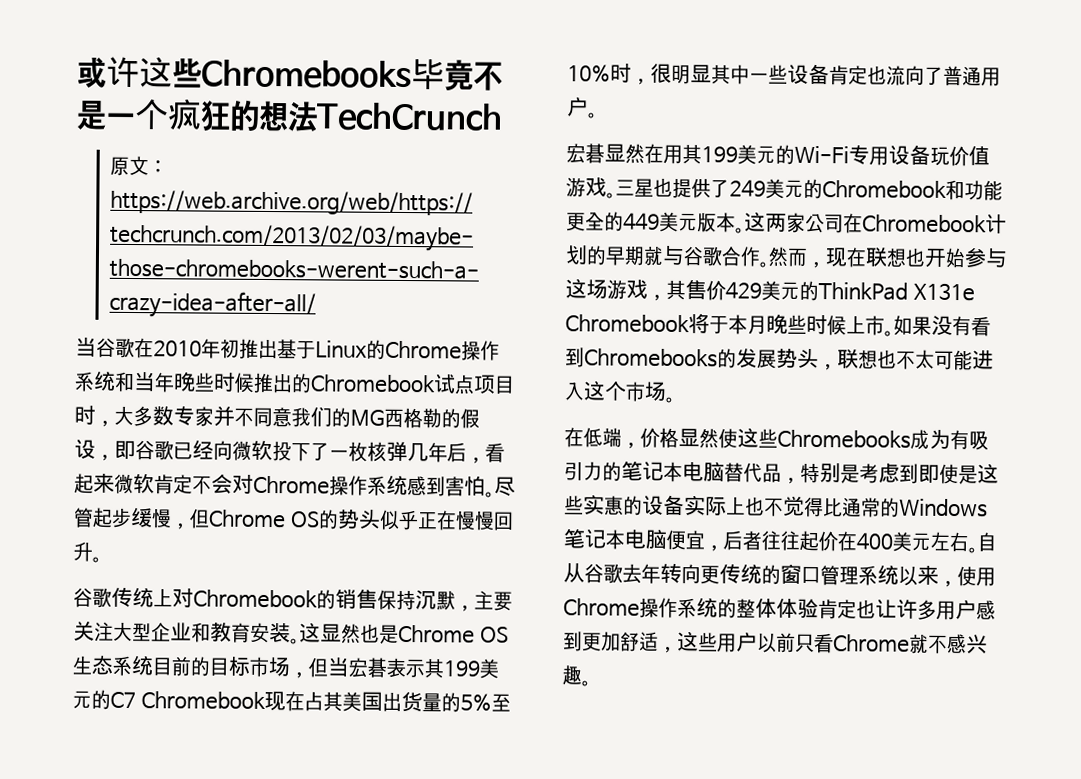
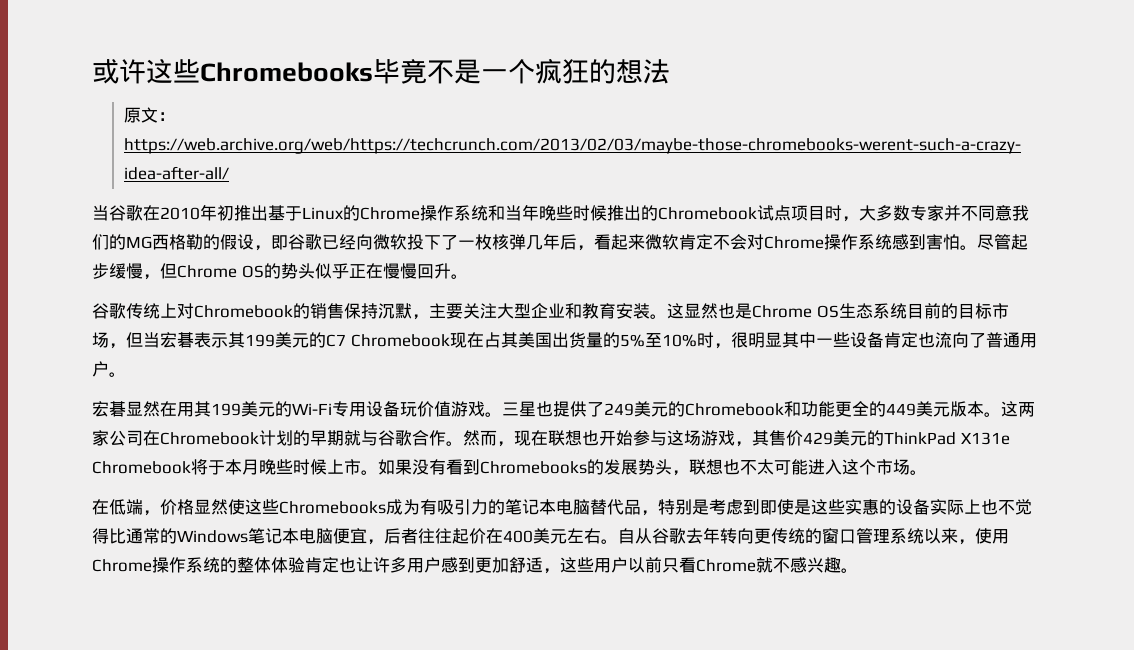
[316,102,503,132] TechCrunch -> (670, 71) none

